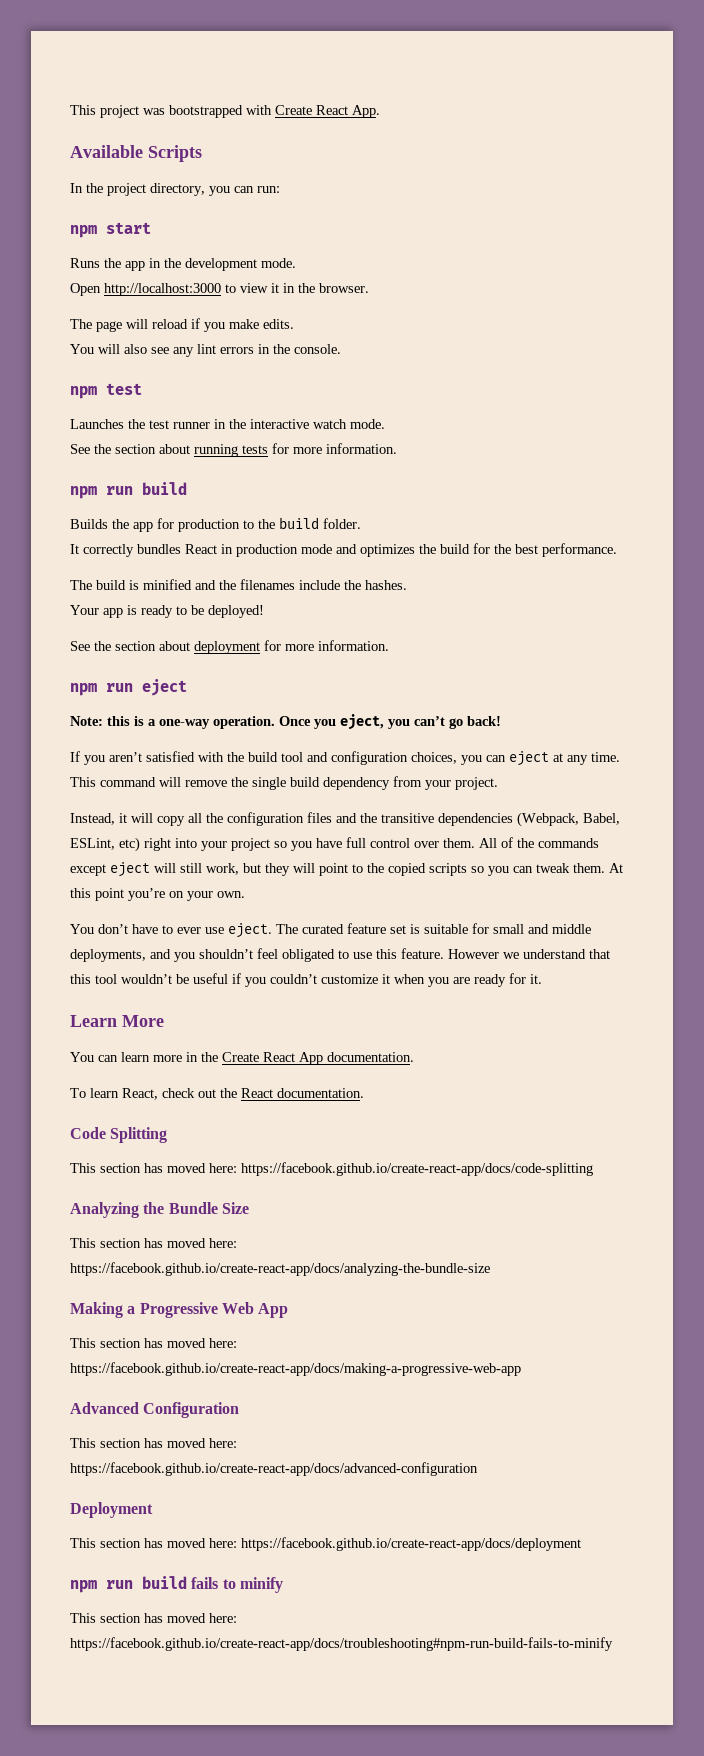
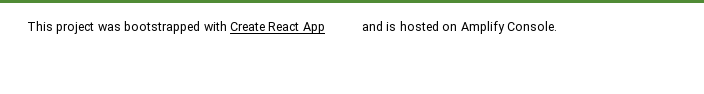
[352,105,380,118] [70,145,202,162] [70,183,280,196] [70,222,151,238] [70,258,296,271] [70,283,369,296] [70,318,294,332] [70,344,341,357] [70,383,142,399] [70,419,385,429] [70,443,397,457] [70,482,187,499] [70,517,361,532] [70,543,617,557] [70,579,407,590] [70,605,264,618] [70,640,389,654] [70,679,187,696] [70,714,501,730] [70,751,620,766] [70,776,498,790] [70,812,620,827] [70,837,599,852] [70,862,623,877] [70,888,245,901] [70,923,591,938] [70,948,610,962] [70,973,542,987] [70,1015,164,1027] [70,1052,414,1065] [70,1088,364,1100] [70,1127,168,1143] [70,1162,593,1176] [70,1202,249,1218] [70,1238,237,1248] [70,1262,490,1276] [70,1302,289,1318] [70,1338,237,1348] [70,1362,521,1376] [70,1402,240,1418] [70,1438,237,1448] [70,1462,478,1476] [70,1502,153,1518] [70,1537,581,1551] [70,1576,283,1593] [70,1613,237,1623] [70,1637,613,1651] App. // Available Scripts // In the project directory, you can run: // npm start // Runs the app in the development mode. // Open http://localhost:3000 to view it in the browser. // The page will reload if you make edits. // You will also see any lint errors in the console. // npm test // Launches the test runner in the interactive watch mode. // See the section about running tests for more information. // npm run build // Builds the app for production to the build folder. // It correctly bundles React in production mode and optimizes the build for the best performance. // The build is minified and the filenames include the hashes. // Your app is ready to be deployed! // See the section about deployment for more information. // npm run eject // Note: this is a one-way operation. Once you eject, you can’t go back! // If you aren’t satisfied with the build tool and configuration choices, you can eject at any time. This command will remove the single build dependency from your project. // Instead, it will copy all the configuration files and the transitive dependencies (Webpack, Babel, ESLint, etc) right into your project so you have full control over them. All of the commands except eject will still work, but they will point to the copied scripts so you can tweak them. At this point you’re on your own. // You don’t have to ever use eject. The curated feature set is suitable for small and middle deployments, and you shouldn’t feel obligated to use this feature. However we understand that this tool wouldn’t be useful if you couldn’t customize it when you are ready for it. // Learn More // You can learn more in the Create React App documentation. // To learn React, check out the React documentation. // Code Splitting // This section has moved here: https://facebook.github.io/create-react-app/docs/code-splitting // Analyzing the Bundle Size // This section has moved here: https://facebook.github.io/create-react-app/docs/analyzing-the-bundle-size // Making a Progressive Web App // This section has moved here: https://facebook.github.io/create-react-app/docs/making-a-progressive-web-app // Advanced Configuration // This section has moved here: https://facebook.github.io/create-react-app/docs/advanced-configuration // Deployment // This section has moved here: https://facebook.github.io/create-react-app/docs/deployment // npm run build fails to minify // This section has moved here: https://facebook.github.io/create-react-app/docs/troubleshooting#npm-run-build-fails-to-minify -> [302,21,557,34] App and is hosted on Amplify Console.

